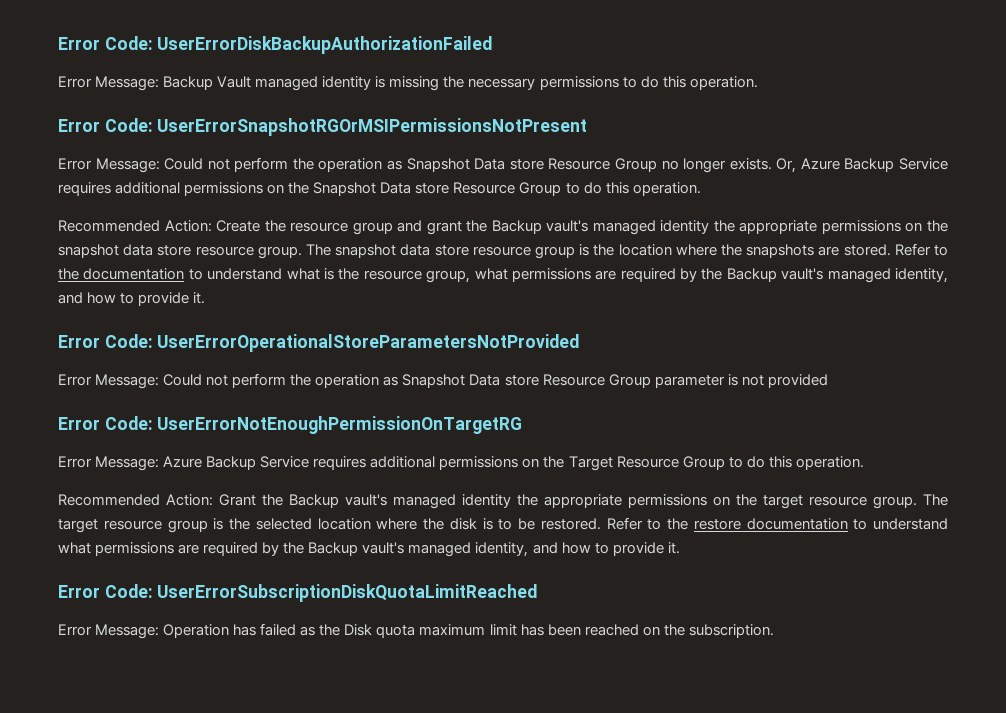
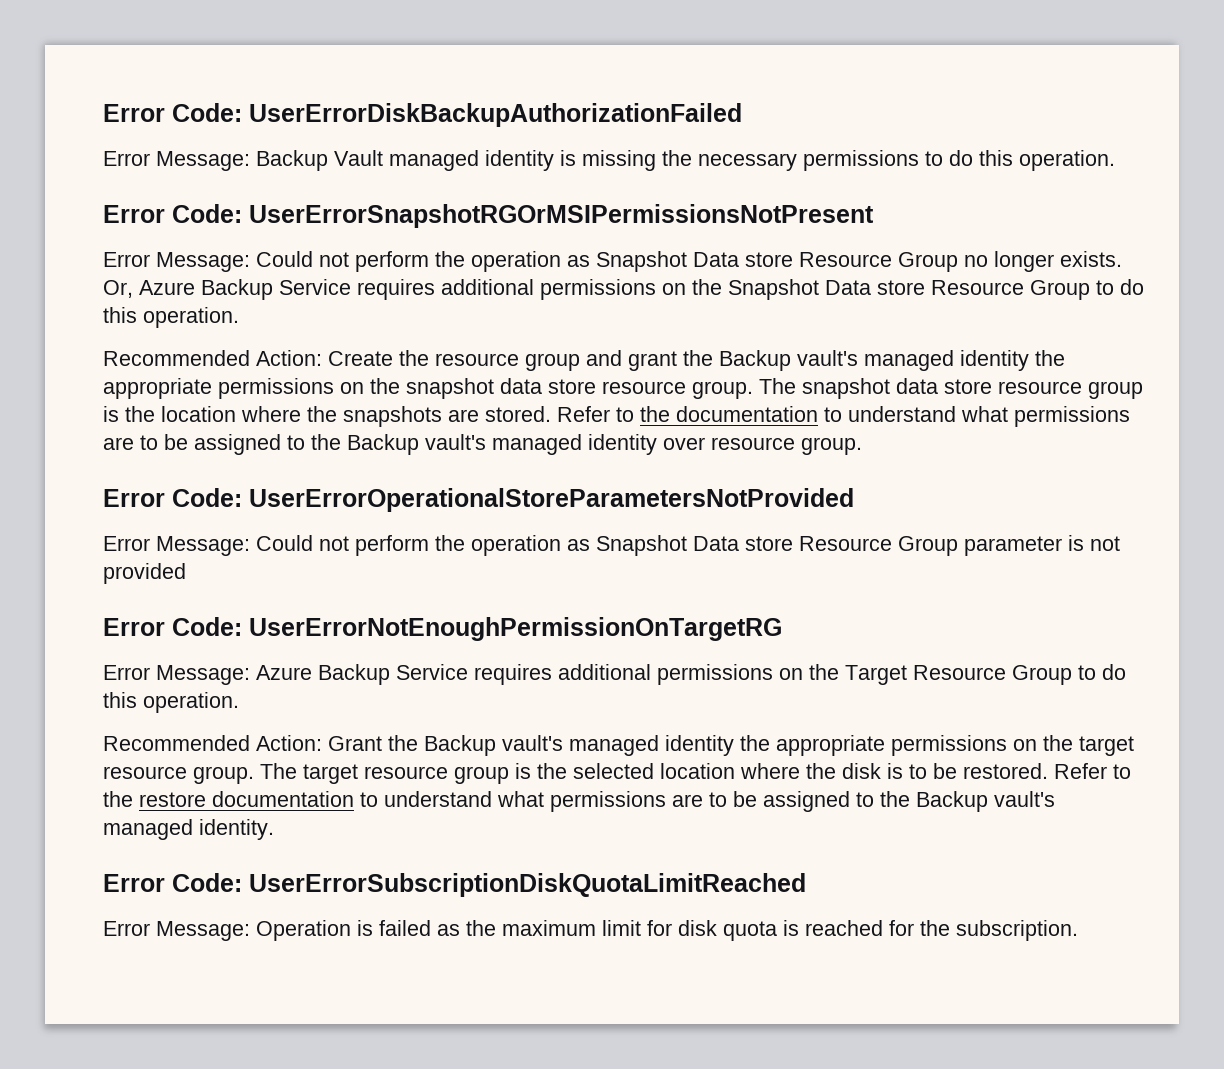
[323,268,949,283] [58,292,206,306] is the resource group, what permissions are required by the Backup vault's managed identity, and how to provide it. -> [1014,406,1130,427] [103,434,862,455] permissions are to be assigned to the Backup vault's managed identity over resource group.
[203,542,680,557] required by the Backup vault's managed identity, and how to provide it. -> [709,791,1055,812] [103,819,274,840] to be assigned to the Backup vault's managed identity.
[233,624,257,636] has -> [357,920,373,936] is
[344,624,660,638] Disk quota maximum limit has been reached on -> [502,920,914,941] maximum limit for disk quota is reached for

